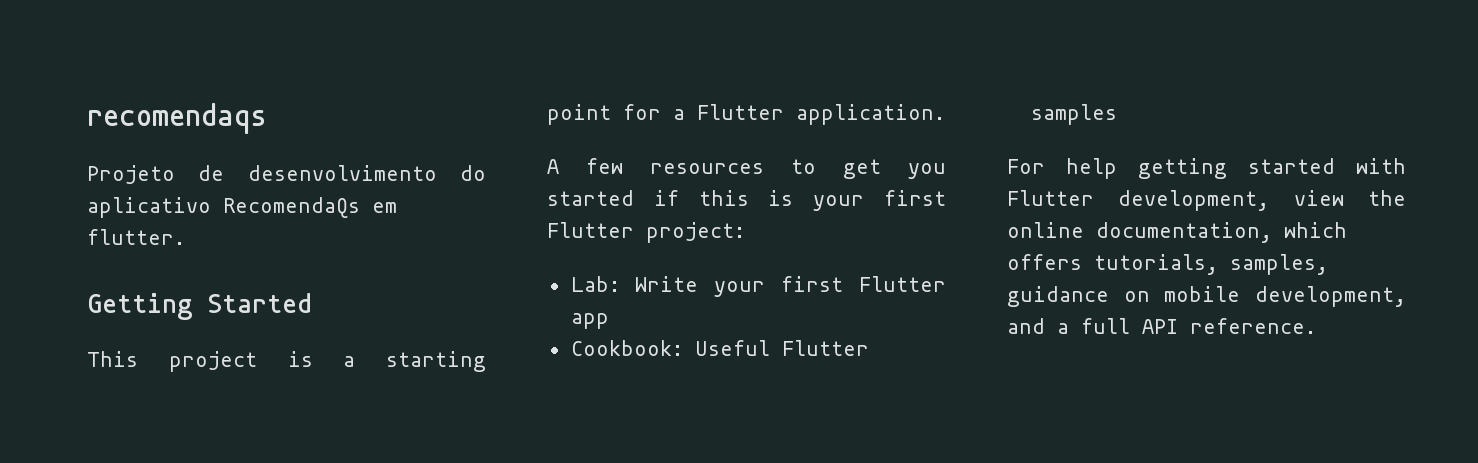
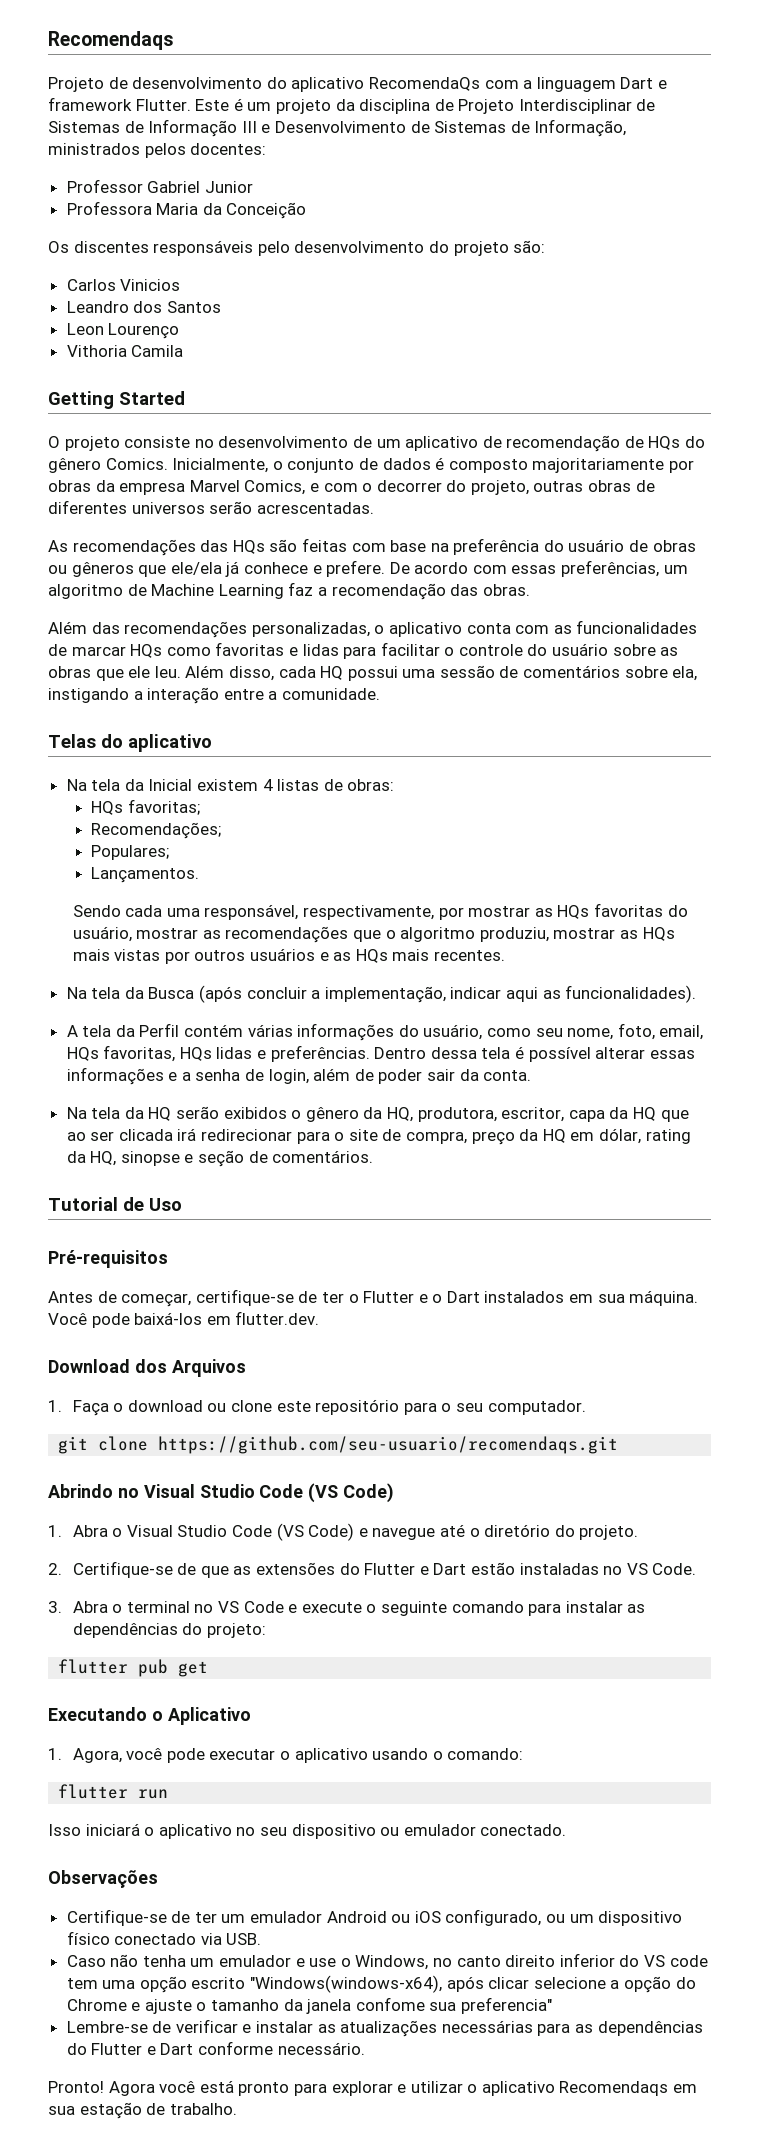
[87,103,267,134] recomendaqs -> [48,31,174,50] Recomendaqs
[372,202,397,213] [87,229,185,245] [87,293,312,320] [87,351,486,372] [547,104,945,125] [547,158,946,179] [547,190,946,211] [547,222,745,243] [570,276,946,297] [570,313,609,329] [570,340,869,356] [1030,104,1117,125] [1007,158,1406,179] [1007,190,1406,211] [1007,222,1347,243] [1007,254,1328,275] [1007,286,1406,307] [1007,318,1316,334] em flutter. // Getting Started // This project is a starting point for a Flutter application. // A few resources to get you started if this is your first Flutter project: // Lab: Write your first Flutter app // Cookbook: Useful Flutter samples // For help getting started with Flutter development, view the online documentation, which offers tutorials, samples, guidance on mobile development, and a full API reference. -> [484,77,667,92] [48,97,656,114] [48,119,627,137] [48,143,267,158] [66,179,253,193] [66,201,307,219] [48,240,546,256] [66,279,181,291] [66,301,221,313] [66,323,180,339] [66,345,184,357] [48,391,185,409] [48,435,706,452] [48,457,694,473] [48,480,655,495] [48,500,374,514] [48,538,696,556] [48,560,688,577] [48,582,530,600] [48,620,698,638] [48,642,679,659] [48,665,698,681] [48,687,380,704] [48,734,212,752] [66,779,395,791] [91,799,200,815] [91,822,222,839] [91,845,170,860] [91,867,200,883] [72,903,688,920] [72,926,675,943] [72,948,505,964] [66,985,697,1003] [66,1023,704,1041] [66,1045,695,1062] [66,1067,532,1085] [66,1106,689,1122] [66,1128,691,1145] [66,1150,374,1167] [48,1197,182,1211] [48,1250,168,1268] [48,1289,699,1307] [48,1311,320,1328] [48,1359,246,1377] [48,1399,586,1416] [58,1436,619,1454] [48,1483,395,1503] [48,1523,639,1541] [48,1561,697,1578] [48,1601,646,1616] [72,1623,266,1638] [58,1659,209,1677] [48,1707,251,1725] [48,1748,524,1763] [58,1784,169,1799] [48,1823,567,1839] [48,1870,158,1888] [66,1909,683,1926] [66,1931,262,1945] [66,1953,708,1970] [66,1975,696,1993] [66,1997,553,2014] [66,2019,703,2037] [66,2041,365,2055] [48,2080,698,2096] [48,2102,237,2119] com a linguagem Dart e framework Flutter. Este é um projeto da disciplina de Projeto Interdisciplinar de Sistemas de Informação III e Desenvolvimento de Sistemas de Informação, ministrados pelos docentes: // Professor Gabriel Junior // Professora Maria da Conceição // Os discentes responsáveis pelo desenvolvimento do projeto são: // Carlos Vinicios // Leandro dos Santos // Leon Lourenço // Vithoria Camila // Getting Started // O projeto consiste no desenvolvimento de um aplicativo de recomendação de HQs do gênero Comics. Inicialmente, o conjunto de dados é composto majoritariamente por obras da empresa Marvel Comics, e com o decorrer do projeto, outras obras de diferentes universos serão acrescentadas. // As recomendações das HQs são feitas com base na preferência do usuário de obras ou gêneros que ele/ela já conhece e prefere. De acordo com essas preferências, um algoritmo de Machine Learning faz a recomendação das obras. // Além das recomendações personalizadas, o aplicativo conta com as funcionalidades de marcar HQs como favoritas e lidas para facilitar o controle do usuário sobre as obras que ele leu. Além disso, cada HQ possui uma sessão de comentários sobre ela, instigando a interação entre a comunidade. // Telas do aplicativo // Na tela da Inicial existem 4 listas de obras: // HQs favoritas; // Recomendações; // Populares; // Lançamentos. // Sendo cada uma responsável, respectivamente, por mostrar as HQs favoritas do usuário, mostrar as recomendações que o algoritmo produziu, mostrar as HQs mais vistas por outros usuários e as HQs mais recentes. // Na tela da Busca (após concluir a implementação, indicar aqui as funcionalidades). // A tela da Perfil contém várias informações do usuário, como seu nome, foto, email, HQs favoritas, HQs lidas e preferências. Dentro dessa tela é possível alterar essas informações e a senha de login, além de poder sair da conta. // Na tela da HQ serão exibidos o gênero da HQ, produtora, escritor, capa da HQ que ao ser clicada irá redirecionar para o site de compra, preço da HQ em dólar, rating da HQ, sinopse e seção de comentários. // Tutorial de Uso // Pré-requisitos // Antes de começar, certifique-se de ter o Flutter e o Dart instalados em sua máquina. Você pode baixá-los em flutter.dev. // Download dos Arquivos // 1. Faça o download ou clone este repositório para o seu computador. // git clone https://github.com/seu-usuario/recomendaqs.git // Abrindo no Visual Studio Code (VS Code) // 1. Abra o Visual Studio Code (VS Code) e navegue até o diretório do projeto. // 2. Certifique-se de que as extensões do Flutter e Dart estão instaladas no VS Code. // 3. Abra o terminal no VS Code e execute o seguinte comando para instalar as dependências do projeto: // flutter pub get // Executando o Aplicativo // 1. Agora, você pode executar o aplicativo usando o comando: // flutter run // Isso iniciará o aplicativo no seu dispositivo ou emulador conectado. // Observações // Certifique-se de ter um emulador Android ou iOS configurado, ou um dispositivo físico conectado via USB. // Caso não tenha um emulador e use o Windows, no canto direito inferior do VS code tem uma opção escrito "Windows(windows-x64), após clicar selecione a opção do Chrome e ajuste o tamanho da janela confome sua preferencia" // Lembre-se de verificar e instalar as atualizações necessárias para as dependências do Flutter e Dart conforme necessário. // Pronto! Agora você está pronto para explorar e utilizar o aplicativo Recomendaqs em sua estação de trabalho.

